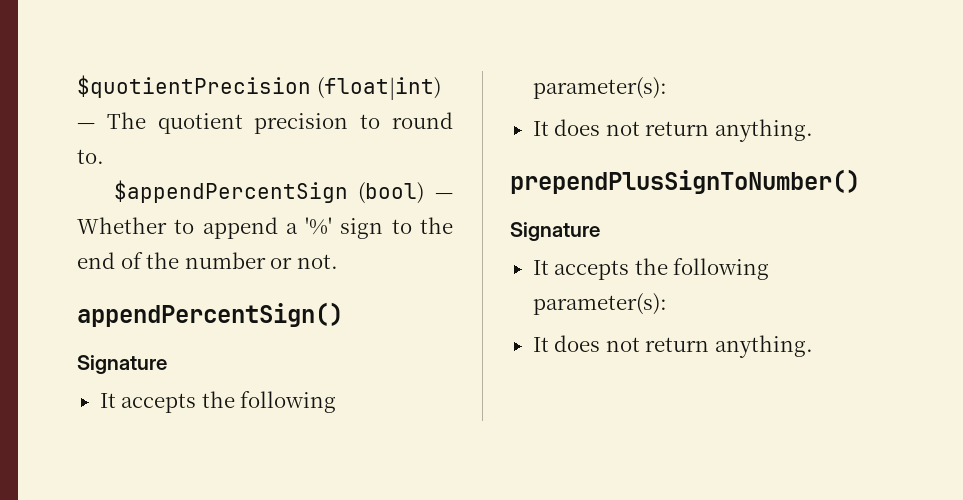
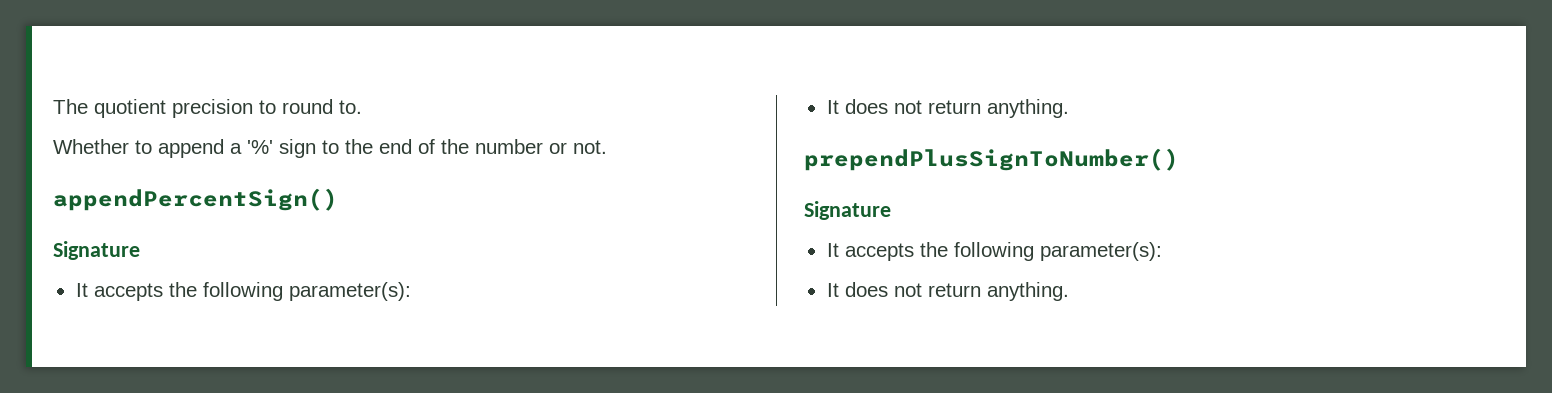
[77,75,441,100] [77,123,95,129] $quotientPrecision (float|int) — -> (53, 106) none
[113,180,454,204] $appendPercentSign (bool) — -> (362, 107) none

